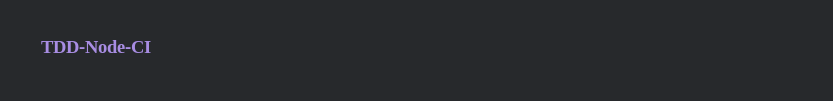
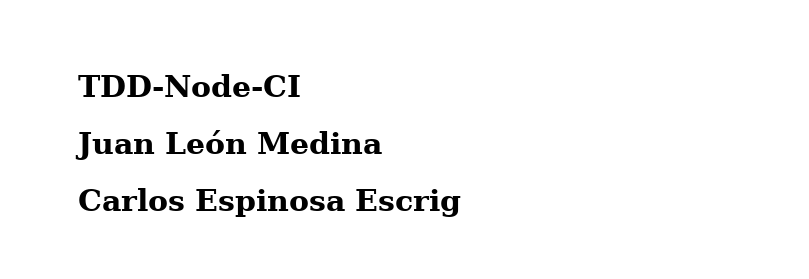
(151, 46) none -> [75,130,382,160] [78,188,461,217] // Juan León Medina // Carlos Espinosa Escrig

